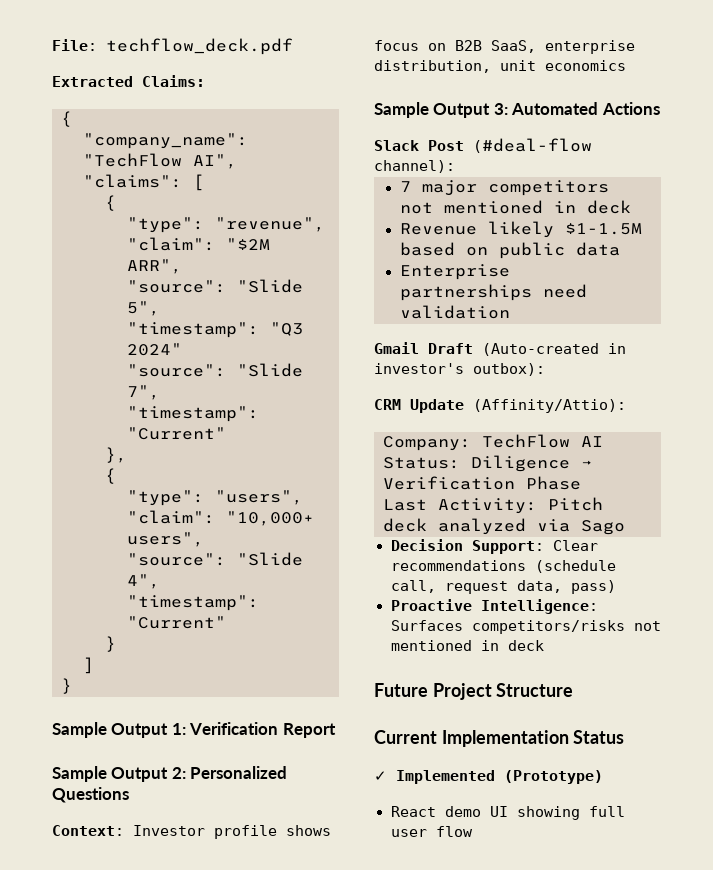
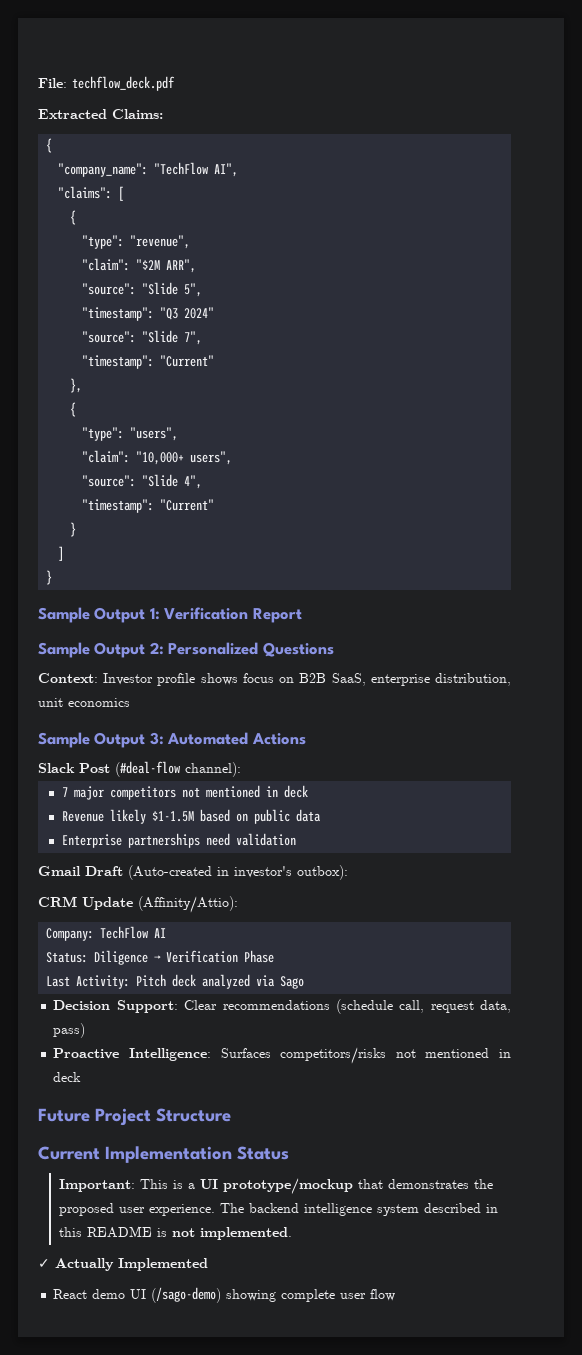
(625, 737) none -> [58,1178,493,1194] [58,1203,498,1216] [58,1226,292,1240] // Important: This is a UI prototype/mockup that demonstrates the proposed user experience. The backend intelligence system described in this README is not implemented.
(387, 776) none -> [55,1258,114,1271] Actually
[504,770,603,784] (Prototype) -> (208, 1264) none
[516,806,625,820] showing full -> [151,1287,336,1303] (/sago-demo) showing complete

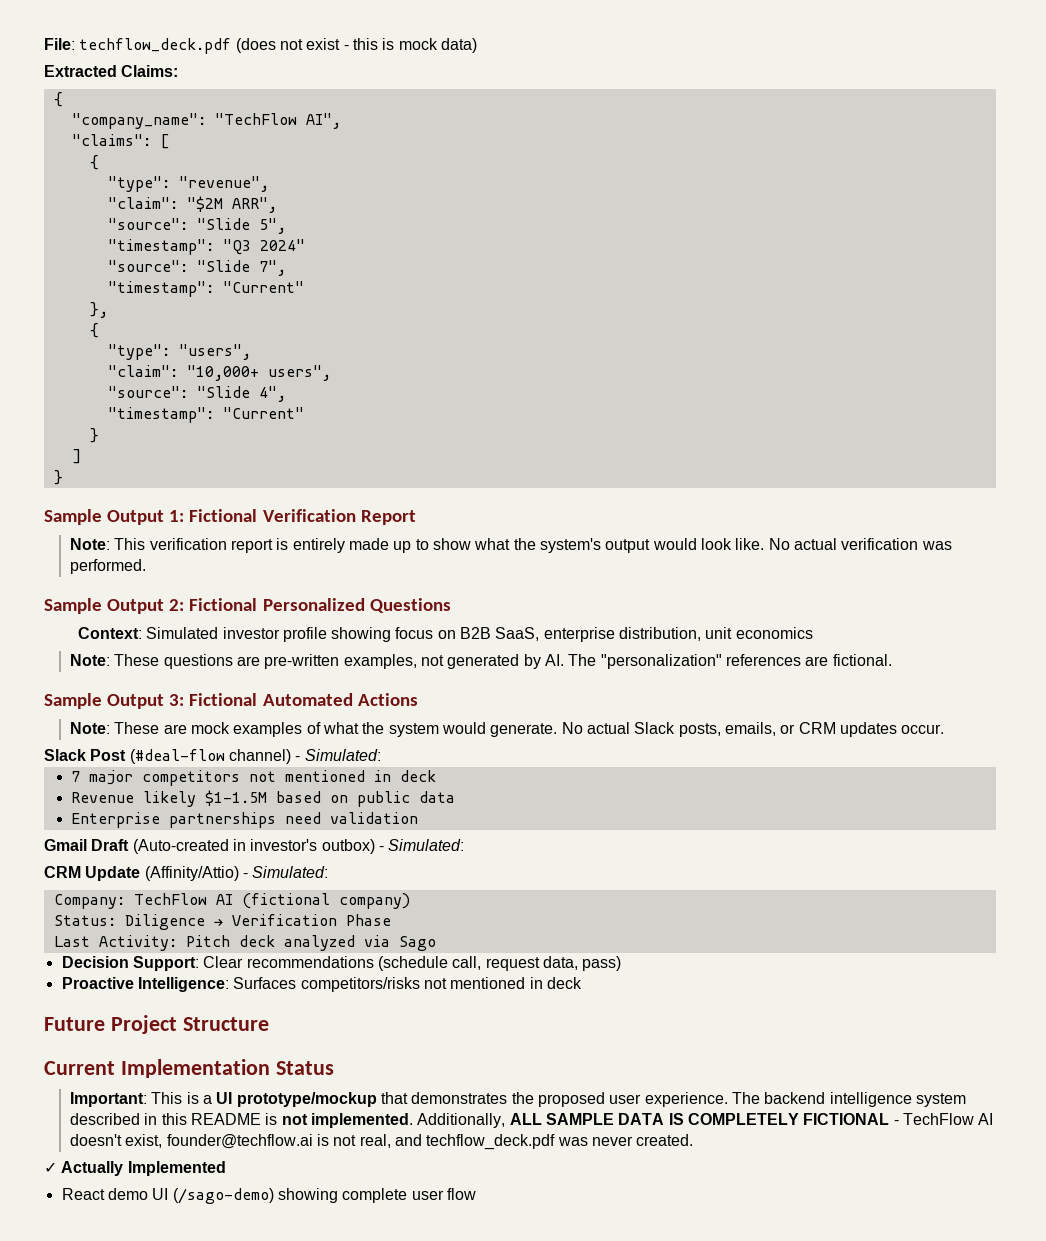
(175, 83) none -> [235,38,477,53] (does not exist - this is mock data)
(160, 614) none -> [189,509,258,522] Fictional
(302, 615) none -> [70,538,952,553] [70,559,147,574] // Note: This verification report is entirely made up to show what the system's output would look like. No actual verification was performed.
(164, 648) none -> [189,598,258,611] Fictional
[103,673,238,686] Investor profile shows -> [146,627,392,642] Simulated investor profile showing
(130, 702) none -> [70,654,892,669] // Note: These questions are pre-written examples, not generated by AI. The "personalization" references are fictional.
(164, 738) none -> [189,693,258,706] Fictional
(306, 739) none -> [70,722,945,737] // Note: These are mock examples of what the system would generate. No actual Slack posts, emails, or CRM updates occur.
[185,762,241,777] channel): -> [228,749,381,764] channel) - Simulated:
[297,865,348,880] outbox): -> [321,839,465,854] outbox) - Simulated:
[138,896,238,913] (Affinity/Attio): -> [144,866,329,881] (Affinity/Attio) - Simulated:
(167, 933) none -> [241,893,410,909] (fictional company)
(292, 1233) none -> [417,1113,994,1128] [70,1134,694,1150] Additionally, ALL SAMPLE DATA IS COMPLETELY FICTIONAL - TechFlow AI doesn't exist, founder@techflow.ai is not real, and techflow_deck.pdf was never created.

